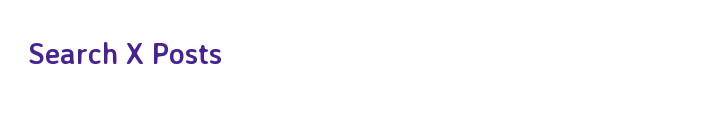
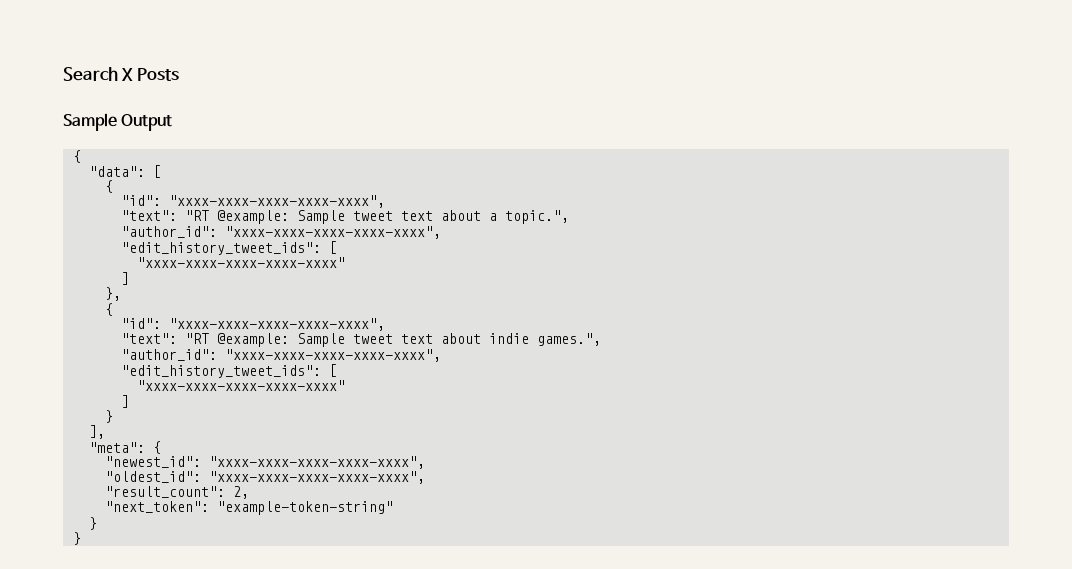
(222, 53) none -> [63,113,173,131] [72,150,81,163] [88,165,161,178] [104,180,113,193] [120,195,385,208] [120,210,569,224] [120,226,441,239] [120,241,337,255] [136,257,345,268] [120,272,129,285] [104,287,121,301] [104,303,113,316] [120,318,385,331] [120,333,601,347] [120,349,441,362] [120,364,337,378] [136,380,345,391] [120,395,129,408] [104,410,113,423] [88,425,105,439] [88,441,161,454] [104,456,425,469] [104,471,425,484] [104,486,249,499] [104,501,393,515] [88,517,97,530] [72,532,81,545] // Sample Output // { // "data": [ // { // "id": "xxxx-xxxx-xxxx-xxxx-xxxx", // "text": "RT @example: Sample tweet text about a topic.", // "author_id": "xxxx-xxxx-xxxx-xxxx-xxxx", // "edit_history_tweet_ids": [ // "xxxx-xxxx-xxxx-xxxx-xxxx" // ] // }, // { // "id": "xxxx-xxxx-xxxx-xxxx-xxxx", // "text": "RT @example: Sample tweet text about indie games.", // "author_id": "xxxx-xxxx-xxxx-xxxx-xxxx", // "edit_history_tweet_ids": [ // "xxxx-xxxx-xxxx-xxxx-xxxx" // ] // } // ], // "meta": { // "newest_id": "xxxx-xxxx-xxxx-xxxx-xxxx", // "oldest_id": "xxxx-xxxx-xxxx-xxxx-xxxx", // "result_count": 2, // "next_token": "example-token-string" // } // }

